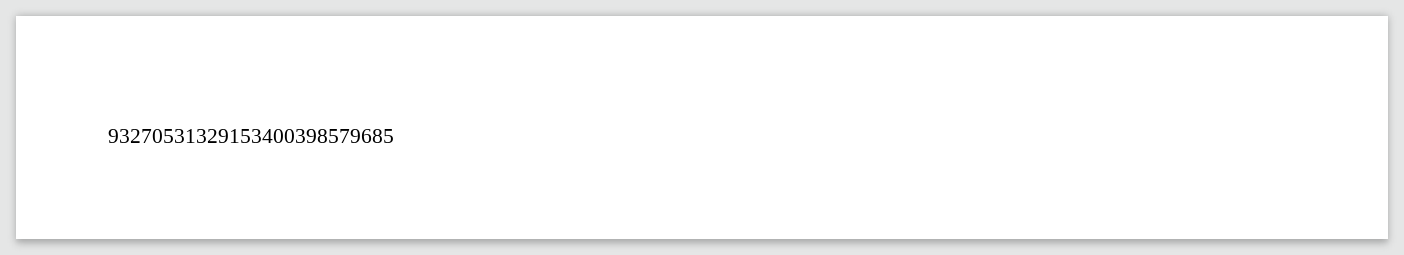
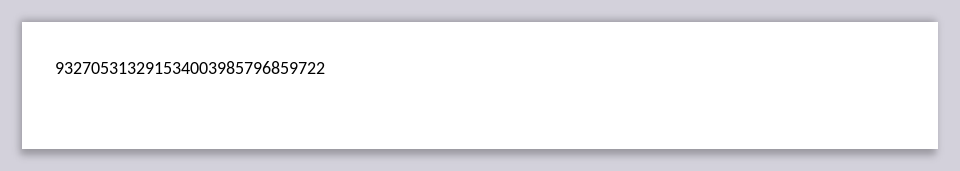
[108,129,394,143] 93270531329153400398579685 -> [55,61,325,74] 932705313291534003985796859722

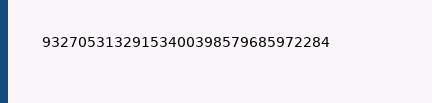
[55,61,325,74] 932705313291534003985796859722 -> [42,37,330,47] 93270531329153400398579685972284

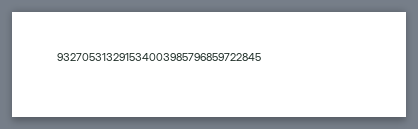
[42,37,330,47] 93270531329153400398579685972284 -> [57,53,261,61] 932705313291534003985796859722845

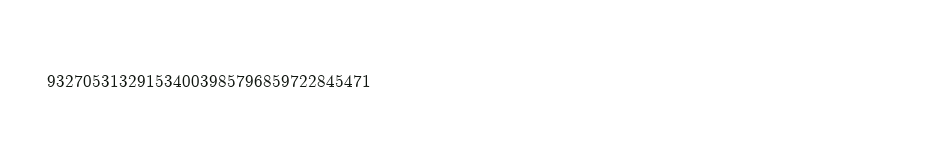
[57,53,261,61] 932705313291534003985796859722845 -> [47,74,371,87] 932705313291534003985796859722845471

